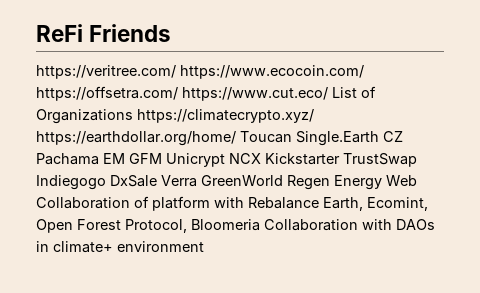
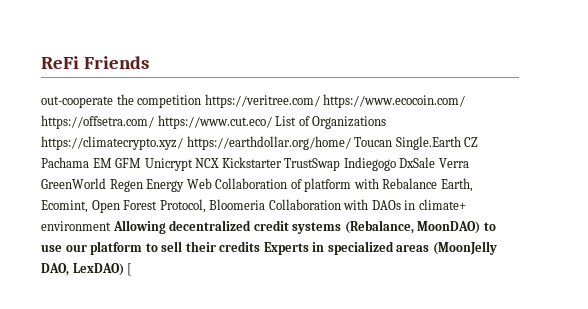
(172, 33) none -> [41,94,202,108] out-cooperate the competition
(204, 246) none -> [112,220,496,234] [41,241,497,255] [41,263,133,276] Allowing decentralized credit systems (Rebalance, MoonDAO) to use our platform to sell their credits Experts in specialized areas (MoonJelly DAO, LexDAO) [

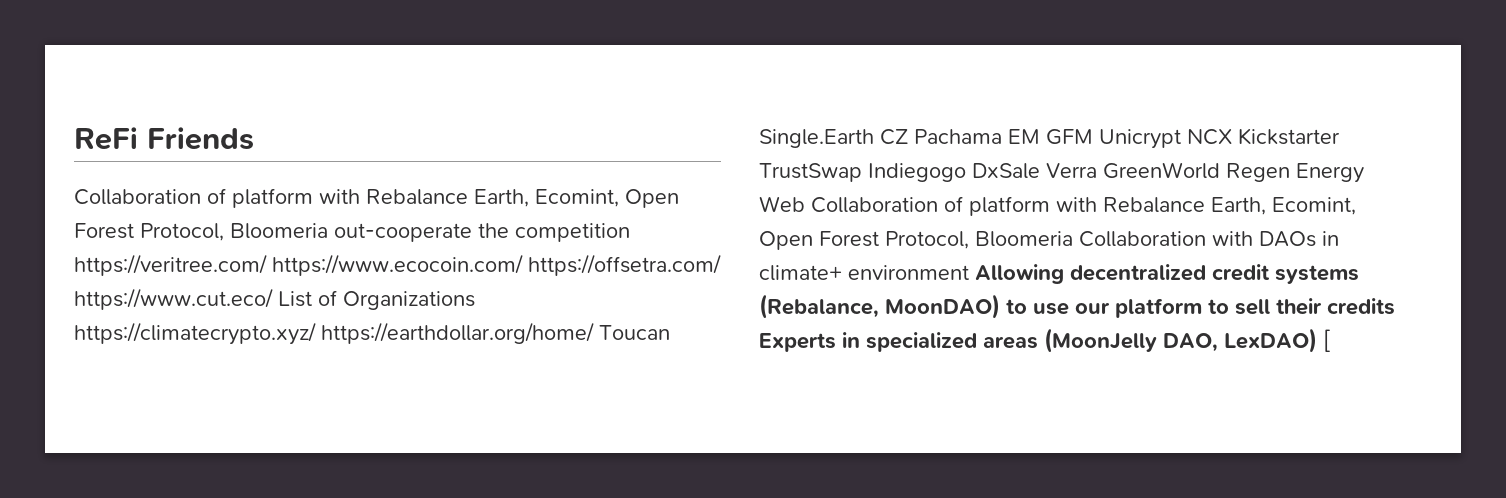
(149, 62) none -> [74,188,679,208] [74,223,328,241] Collaboration of platform with Rebalance Earth, Ecomint, Open Forest Protocol, Bloomeria

